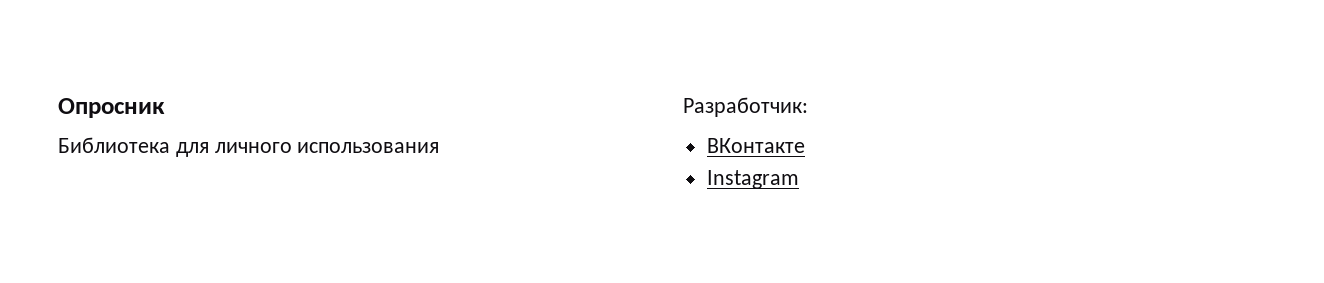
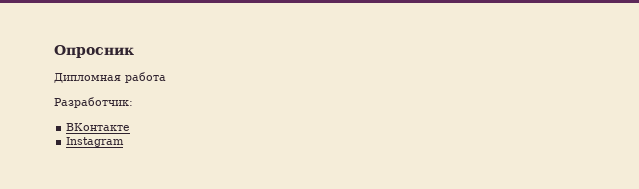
[58,137,440,157] Библиотека для личного использования -> [54,72,166,83] Дипломная работа

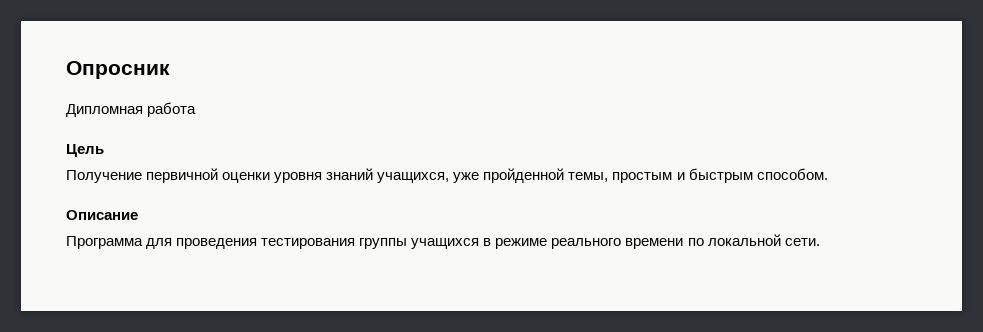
[54,97,133,108] [66,123,131,131] [66,137,125,147] Разработчик: // ВКонтакте // Instagram -> [66,144,104,157] [66,168,828,183] [66,210,138,220] [66,234,820,249] Цель // Получение первичной оценки уровня знаний учащихся, уже пройденной темы, простым и быстрым способом. // Описание // Программа для проведения тестирования группы учащихся в режиме реального времени по локальной сети.

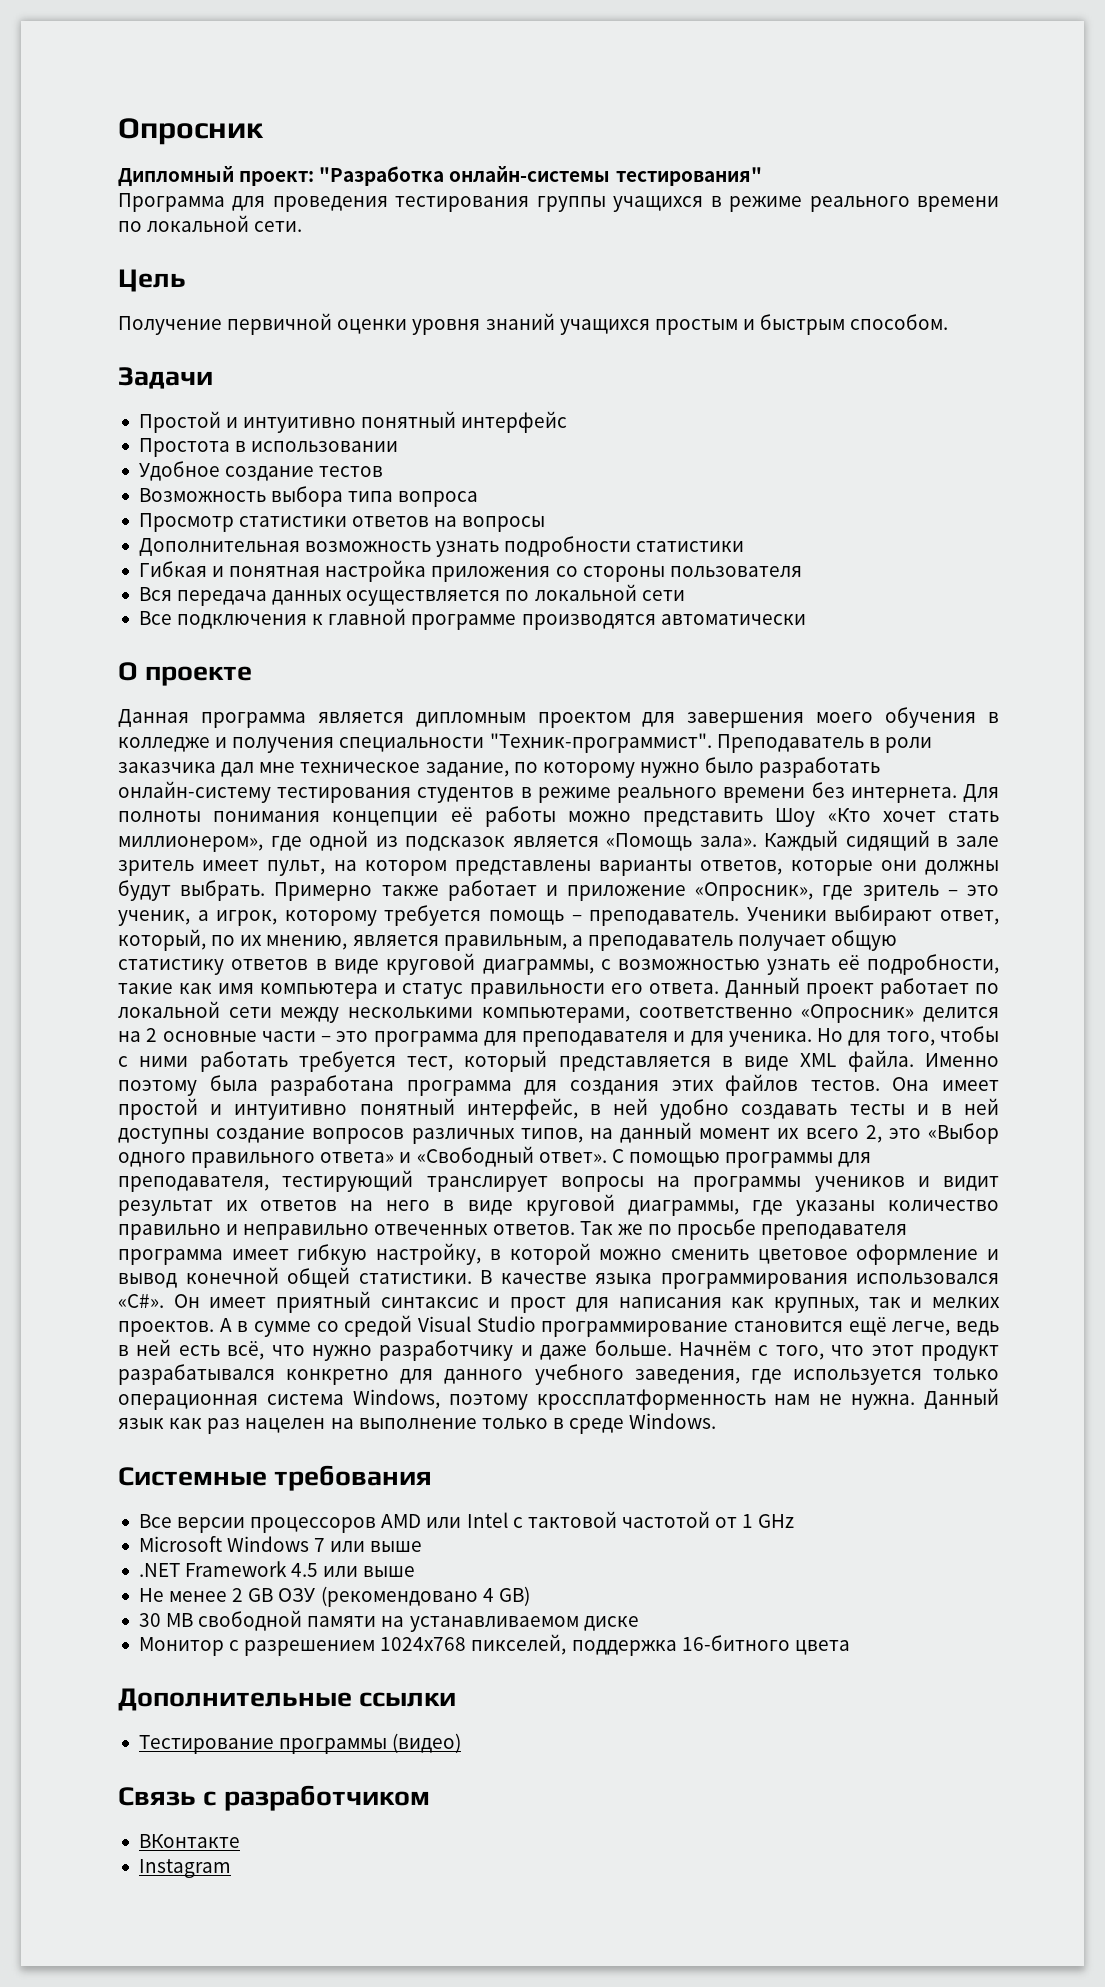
[66,102,197,117] [66,144,104,157] [66,168,828,183] [66,210,138,220] Дипломная работа // Цель // Получение первичной оценки уровня знаний учащихся, уже пройденной темы, простым и быстрым способом. // Описание -> [118,166,762,187] Дипломный проект: "Разработка онлайн-системы тестирования"
(820, 242) none -> [118,269,186,292] [118,313,949,335] [118,367,213,389] [138,411,568,433] [138,438,399,457] [138,461,384,481] [138,486,479,507] [138,513,546,532] [138,536,745,557] [138,560,802,582] [138,584,685,606] [138,608,806,630] [118,662,253,686] [118,707,1000,728] [118,733,932,753] [118,757,881,778] [118,781,999,803] [118,806,1000,827] [118,830,999,852] [118,860,1000,876] [118,880,1000,901] [118,905,1000,926] [118,929,898,951] [118,953,999,975] [118,977,1000,999] [118,1001,999,1023] [118,1026,999,1047] [118,1050,999,1072] [118,1074,1000,1096] [118,1098,999,1120] [118,1122,999,1144] [118,1146,872,1168] [118,1170,999,1192] [118,1194,1000,1216] [118,1219,908,1240] [118,1243,1000,1265] [118,1267,999,1289] [118,1291,1001,1313] [118,1315,999,1337] [118,1339,999,1361] [118,1364,999,1385] [118,1388,999,1410] [118,1413,717,1434] [118,1465,433,1491] [138,1511,795,1533] [138,1536,423,1552] [138,1561,416,1577] [138,1586,530,1607] [138,1610,639,1632] [138,1634,850,1656] [118,1688,457,1711] [138,1733,462,1754] [118,1785,430,1811] [138,1834,240,1848] [138,1859,231,1878] // Цель // Получение первичной оценки уровня знаний учащихся простым и быстрым способом. // Задачи // Простой и интуитивно понятный интерфейс // Простота в использовании // Удобное создание тестов // Возможность выбора типа вопроса // Просмотр статистики ответов на вопросы // Дополнительная возможность узнать подробности статистики // Гибкая и понятная настройка приложения со стороны пользователя // Вся передача данных осуществляется по локальной сети // Все подключения к главной программе производятся автоматически // О проекте // Данная программа является дипломным проектом для завершения моего обучения в колледже и получения специальности "Техник-программист". Преподаватель в роли заказчика дал мне техническое задание, по которому нужно было разработать онлайн-систему тестирования студентов в режиме реального времени без интернета. Для полноты понимания концепции её работы можно представить Шоу «Кто хочет стать миллионером», где одной из подсказок является «Помощь зала». Каждый сидящий в зале зритель имеет пульт, на котором представлены варианты ответов, которые они должны будут выбрать. Примерно также работает и приложение «Опросник», где зритель – это ученик, а игрок, которому требуется помощь – преподаватель. Ученики выбирают ответ, который, по их мнению, является правильным, а преподаватель получает общую статистику ответов в виде круговой диаграммы, с возможностью узнать её подробности, такие как имя компьютера и статус правильности его ответа. Данный проект работает по локальной сети между несколькими компьютерами, соответственно «Опросник» делится на 2 основные части – это программа для преподавателя и для ученика. Но для того, чтобы с ними работать требуется тест, который представляется в виде XML файла. Именно поэтому была разработана программа для создания этих файлов тестов. Она имеет простой и интуитивно понятный интерфейс, в ней удобно создавать тесты и в ней доступны создание вопросов различных типов, на данный момент их всего 2, это «Выбор одного правильного ответа» и «Свободный ответ». С помощью программы для преподавателя, тестирующий транслирует вопросы на программы учеников и видит результат их ответов на него в виде круговой диаграммы, где указаны количество правильно и неправильно отвеченных ответов. Так же по просьбе преподавателя программа имеет гибкую настройку, в которой можно сменить цветовое оформление и вывод конечной общей статистики. В качестве языка программирования использовался «C#». Он имеет приятный синтаксис и прост для написания как крупных, так и мелких проектов. А в сумме со средой Visual Studio программирование становится ещё легче, ведь в ней есть всё, что нужно разработчику и даже больше. Начнём с того, что этот продукт разрабатывался конкретно для данного учебного заведения, где используется только операционная система Windows, поэтому кроссплатформенность нам не нужна. Данный язык как раз нацелен на выполнение только в среде Windows. // Системные требования // Все версии процессоров AMD или Intel с тактовой частотой от 1 GHz // Microsoft Windows 7 или выше // .NET Framework 4.5 или выше // Не менее 2 GB ОЗУ (рекомендовано 4 GB) // 30 MB свободной памяти на устанавливаемом диске // Монитор с разрешением 1024x768 пикселей, поддержка 16-битного цвета // Дополнительные ссылки // Тестирование программы (видео) // Связь с разработчиком // ВКонтакте // Instagram

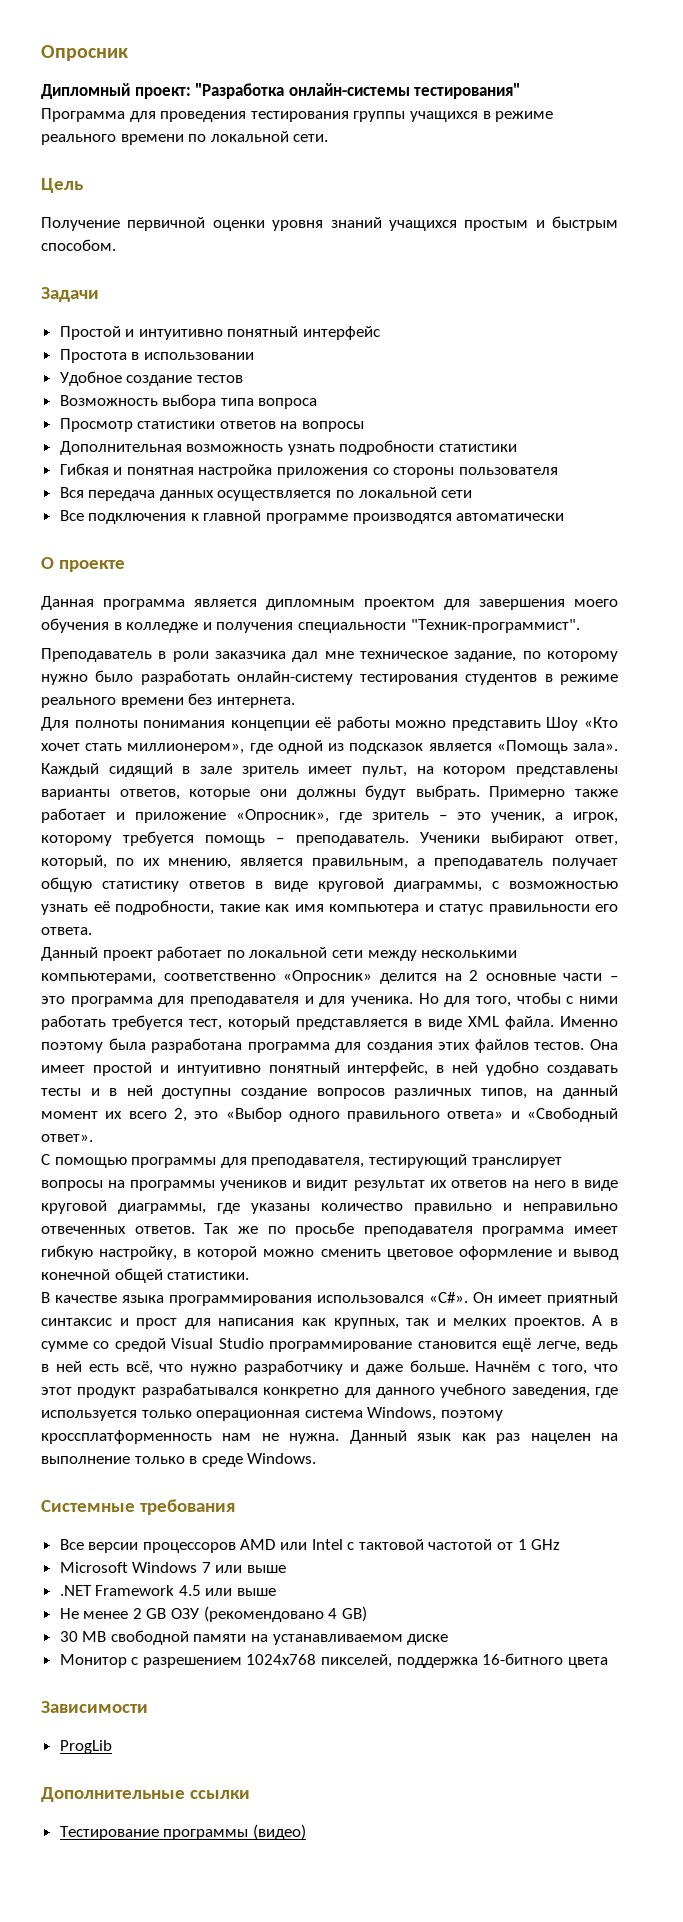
(712, 743) none -> (580, 626) //
(957, 795) none -> (295, 702) //
(719, 988) none -> (92, 931) //
(607, 1157) none -> (93, 1138) //
(472, 1278) none -> (250, 1276) //
(850, 1647) none -> [41,1701,148,1713] [59,1740,112,1754] // Зависимости // ProgLib
[118,1785,430,1811] [138,1834,240,1848] [138,1859,231,1878] // Связь с разработчиком // ВКонтакте // Instagram -> (306, 1832) none

